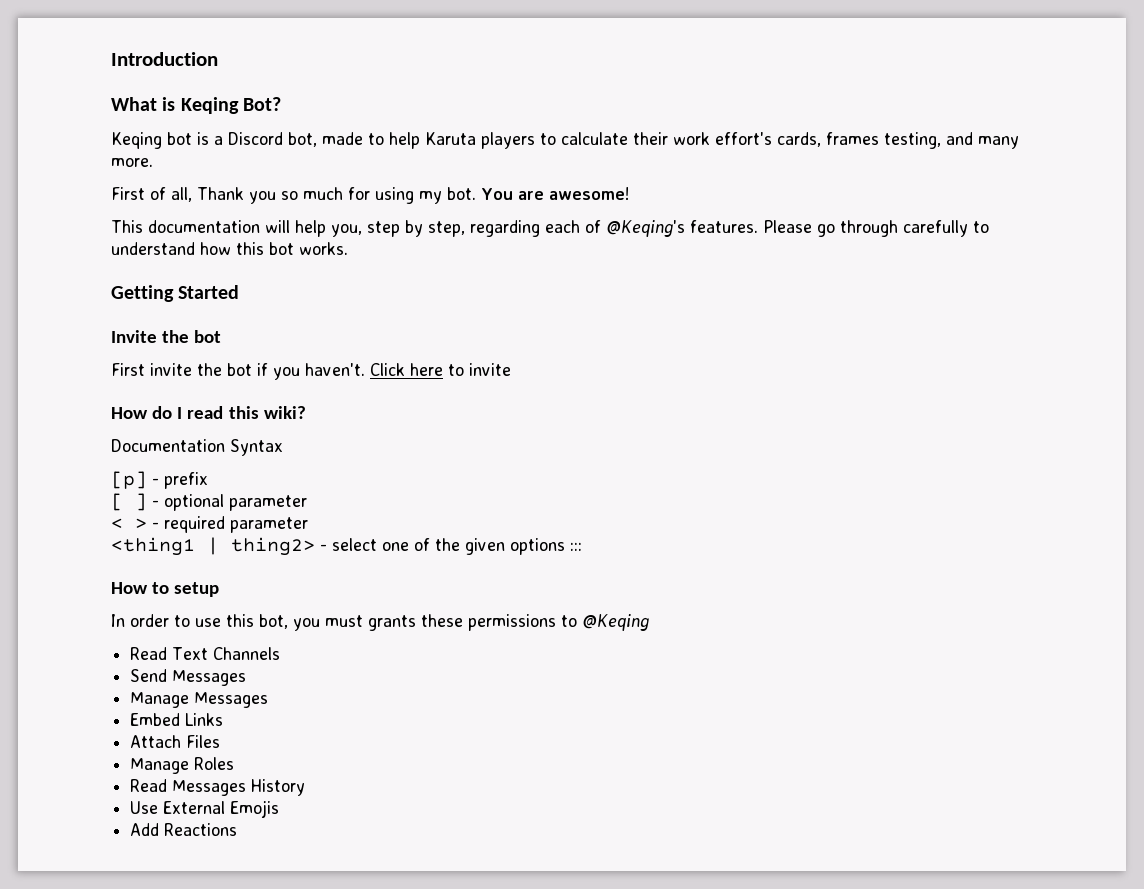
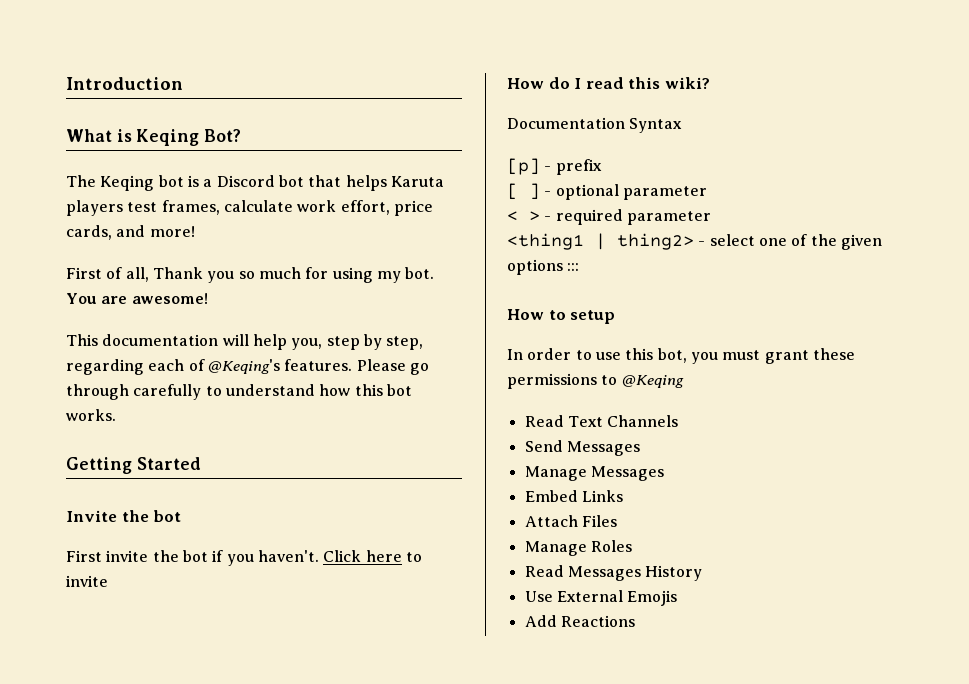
(282, 104) none -> [66,175,96,187] The
[288,132,1019,149] [111,158,153,167] bot, made to help Karuta players to calculate their work effort's cards, frames testing, and many more. -> [278,175,444,191] [66,200,433,216] [66,225,195,240] bot that helps Karuta players test frames, calculate work effort, price cards, and more!
[368,615,416,631] grants -> [764,350,809,364] grant

